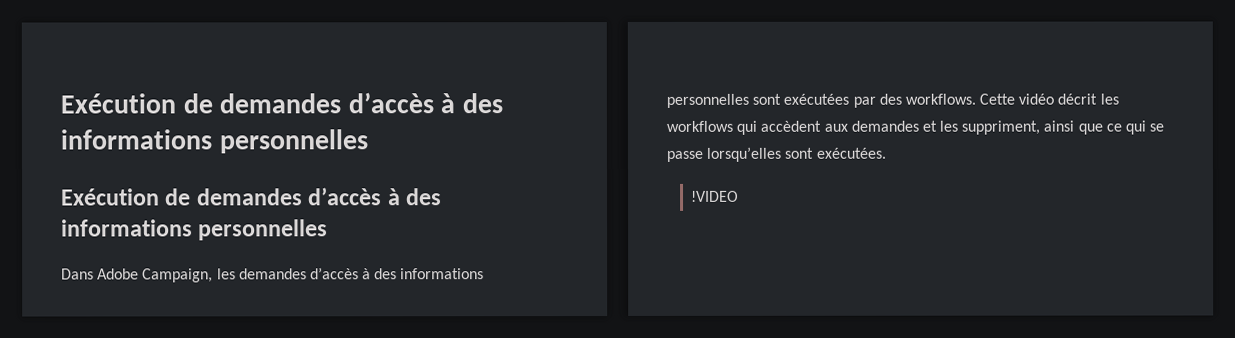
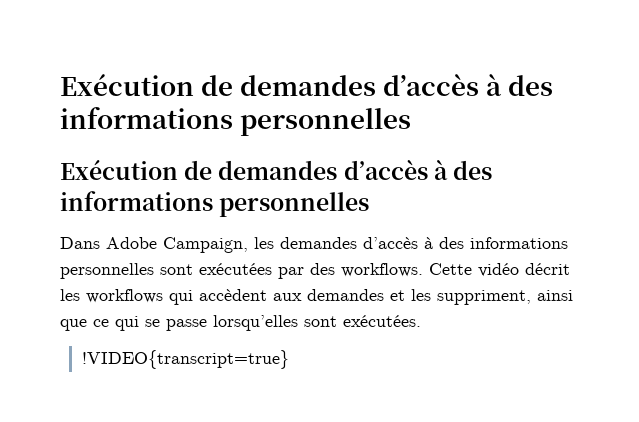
[691,190,740,202] !VIDEO -> [81,350,289,369] !VIDEO{transcript=true}

